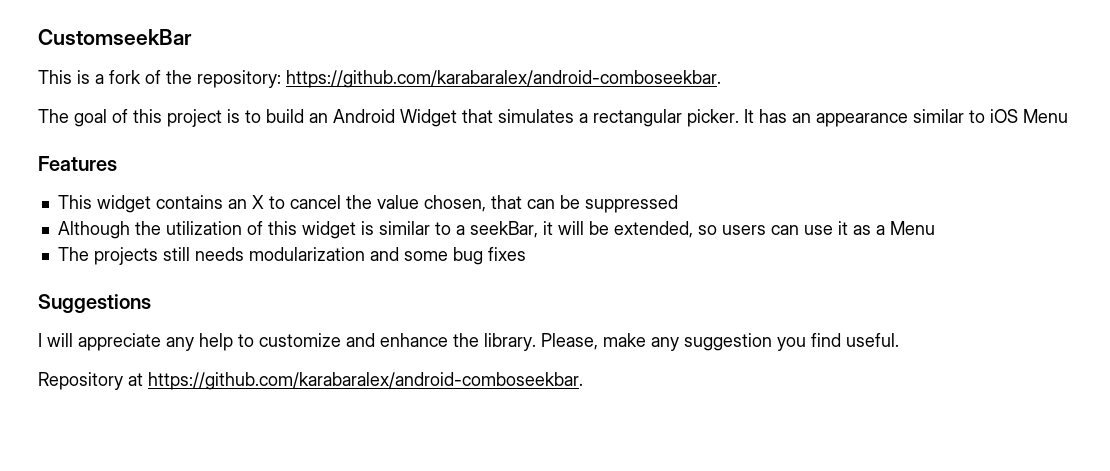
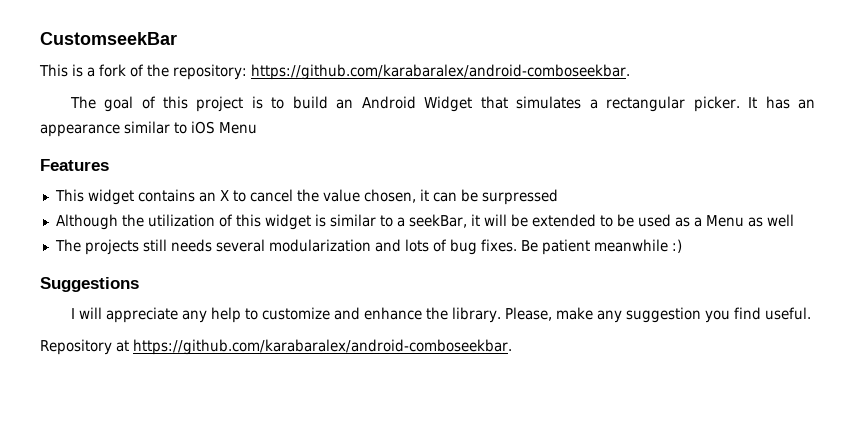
[490,195,522,209] that -> [419,189,429,201] it
[584,195,678,213] suppressed -> [481,189,558,205] surpressed
[613,221,848,238] extended, so users can use it -> [531,214,671,227] extended to be used
(935, 228) none -> [747,214,794,227] as well
(244, 254) none -> [215,239,265,252] several
[403,247,526,265] some bug fixes -> [404,239,682,255] lots of bug fixes. Be patient meanwhile :)

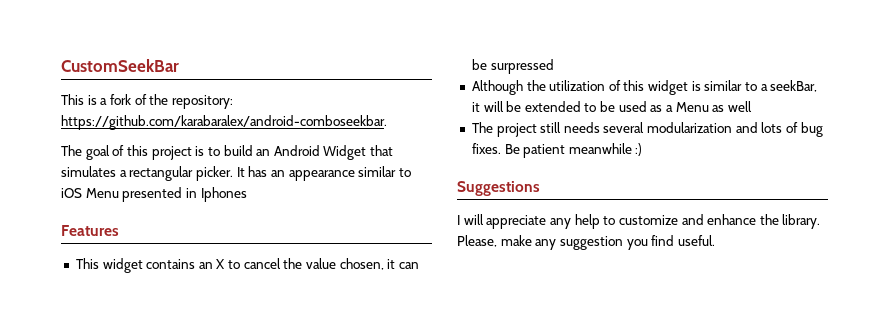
[40,32,177,45] CustomseekBar -> [61,59,179,72] CustomSeekBar
(257, 128) none -> [122,187,247,202] presented in Iphones
[84,239,139,255] projects -> [496,123,537,137] project
[40,339,512,355] // Repository at https://github.com/karabaralex/android-comboseekbar. -> (715, 240) none

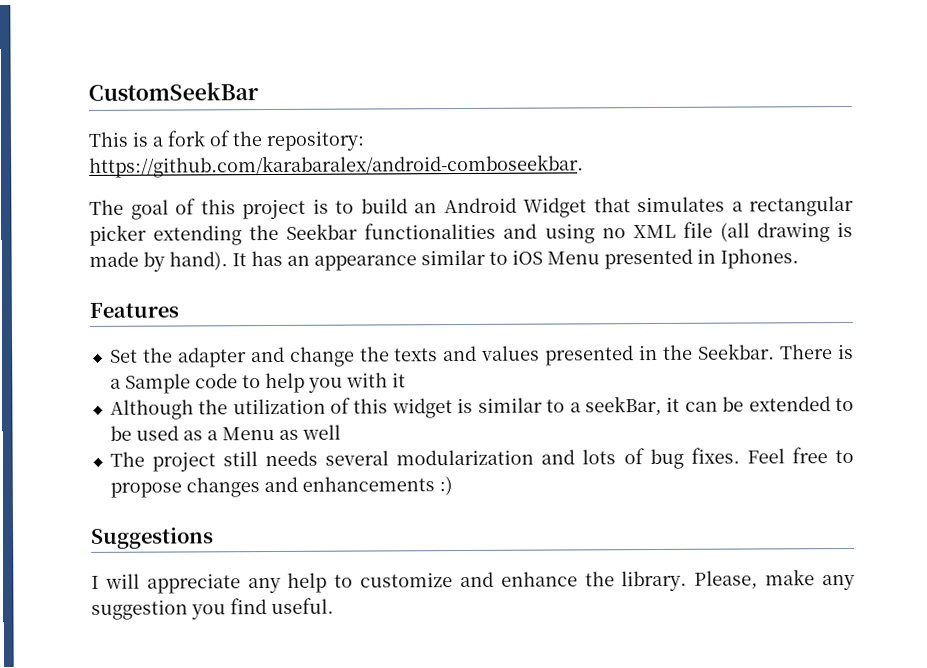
[195,166,233,181] picker. -> [89,221,854,246] [89,251,228,272] picker extending the Seekbar functionalities and using no XML file (all drawing is made by hand).
[200,187,247,202] Iphones -> [720,248,799,269] Iphones.
[75,258,419,273] [471,59,554,74] This widget contains an X to cancel the value chosen, it can be surpressed -> [109,343,855,368] [109,372,406,394] Set the adapter and change the texts and values presented in the Seekbar. There is a Sample code to help you with it
[483,101,504,112] will -> [684,401,718,412] can
[504,143,632,158] Be patient meanwhile -> [746,447,855,464] [109,476,435,498] Feel free to propose changes and enhancements

